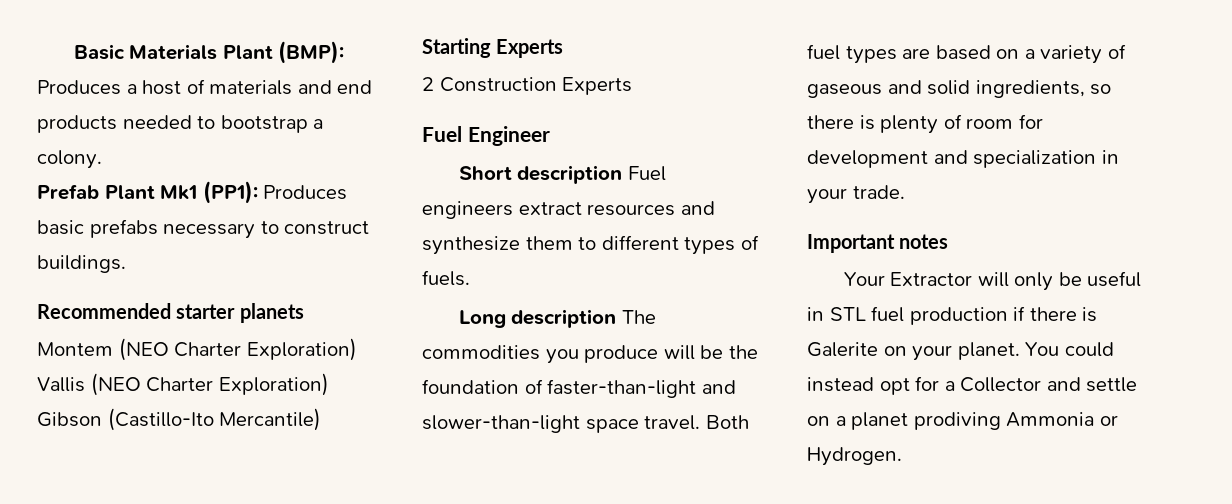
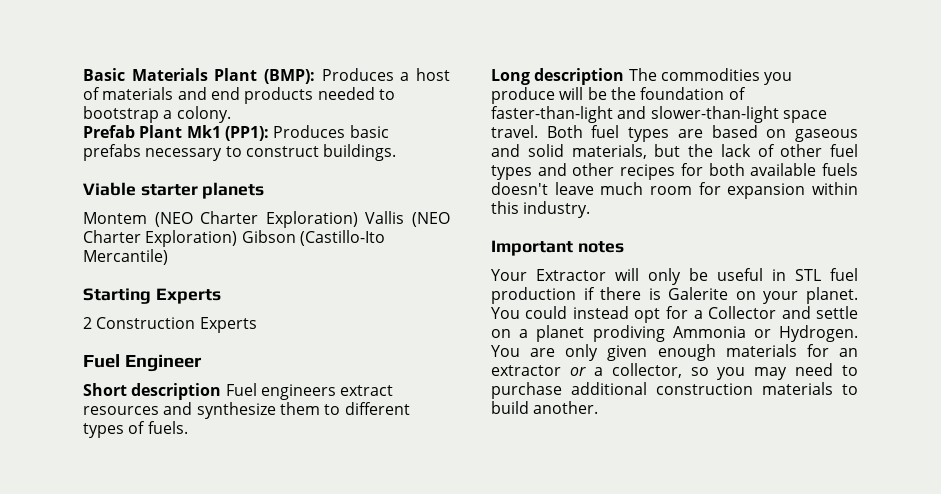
[37,303,171,319] Recommended -> [83,182,136,196] Viable
[1024,44,1126,64] [807,80,1112,98] [807,114,1043,134] [807,150,1119,168] [807,185,905,204] a variety of gaseous and solid ingredients, so there is plenty of room for development and specialization in your trade. -> [795,129,858,142] [491,144,858,159] [491,163,858,180] [491,182,858,199] [491,201,591,218] gaseous and solid materials, but the lack of other fuel types and other recipes for both available fuels doesn't leave much room for expansion within this industry.
(902, 456) none -> [491,344,858,361] [491,363,858,380] [491,382,858,399] [491,401,599,414] You are only given enough materials for an extractor or a collector, so you may need to purchase additional construction materials to build another.

